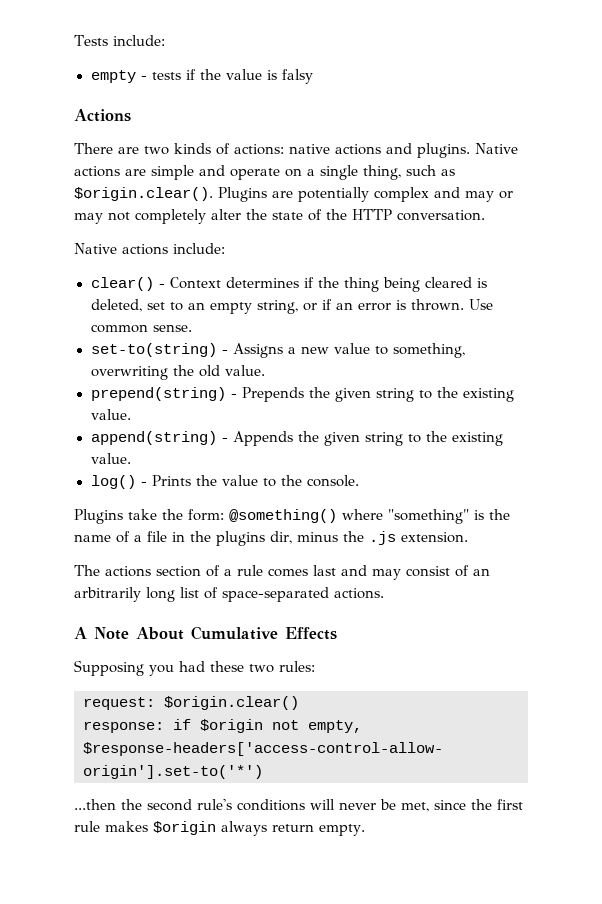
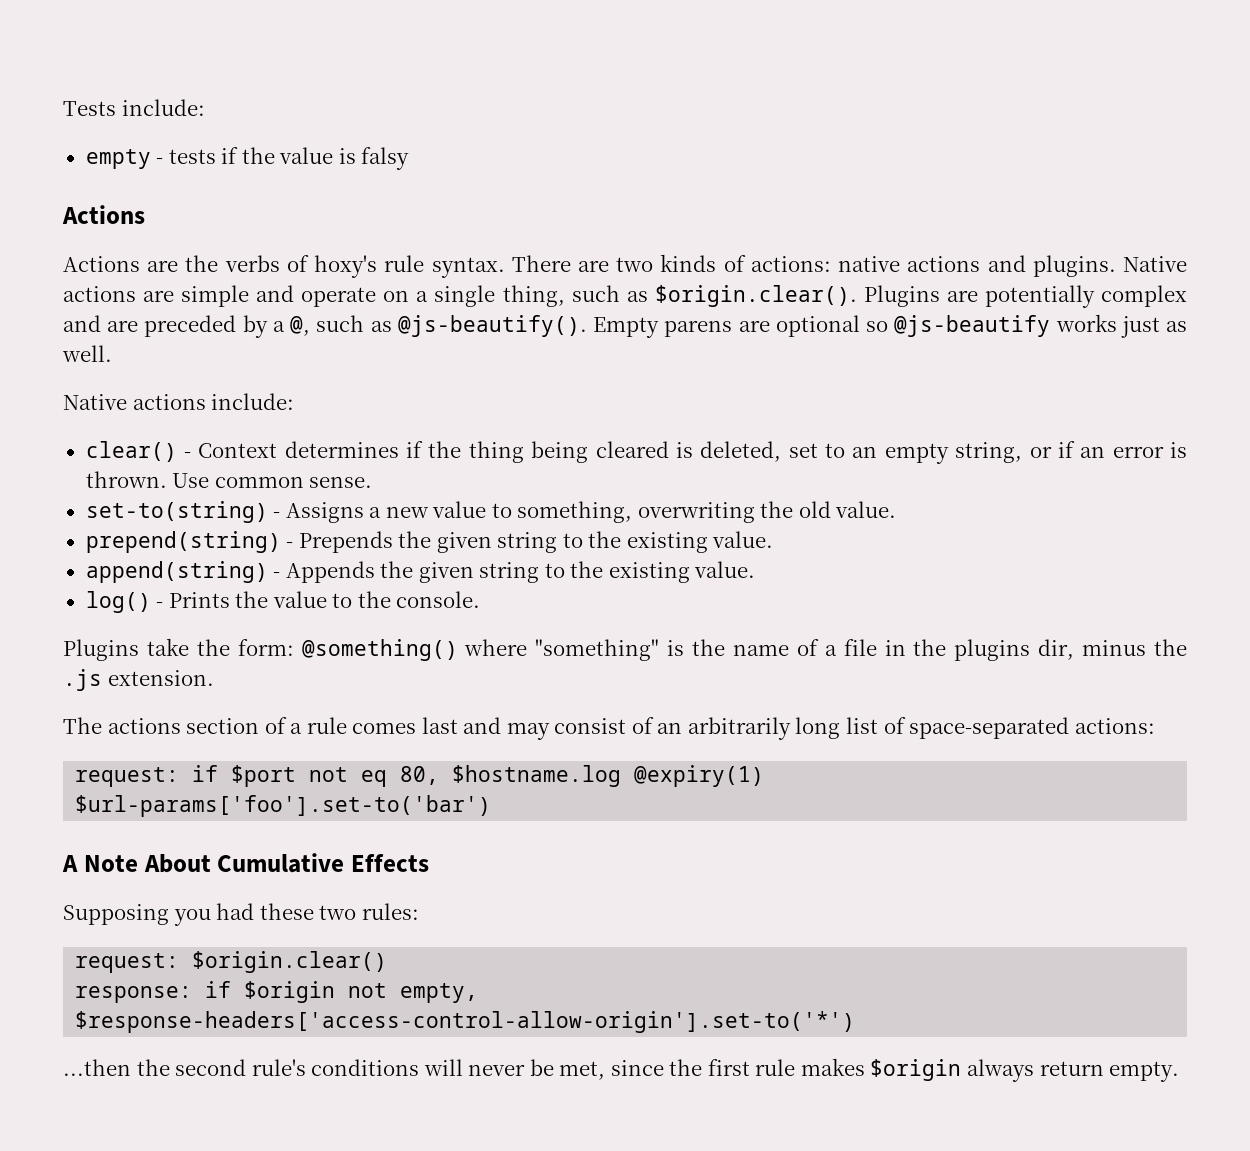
(131, 115) none -> [63,255,505,278] Actions are the verbs of hoxy's rule syntax.
[465,191,513,202] [74,209,485,224] may or may not completely alter the state of the HTTP conversation. -> [107,314,1187,338] [62,345,112,362] are preceded by a @, such as @js-beautify(). Empty parens are optional so @js-beautify works just as well.
[334,588,384,599] actions. -> [1074,718,1155,734] [75,765,765,787] [75,795,492,817] actions: // request: if $port not eq 80, $hostname.log @expiry(1) $url-params['foo'].set-to('bar')

